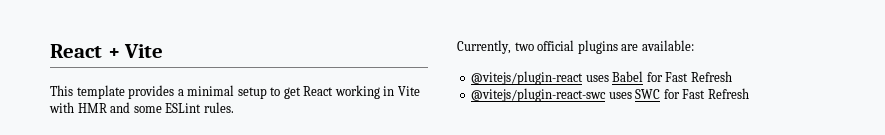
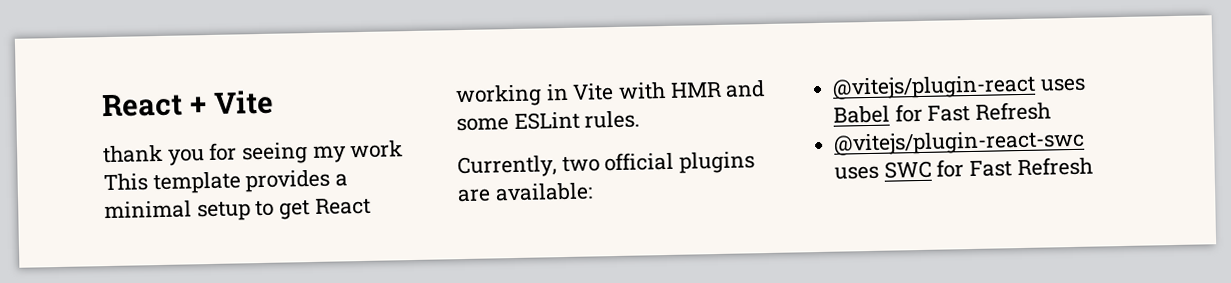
(164, 51) none -> [102,140,404,166] thank you for seeing my work

